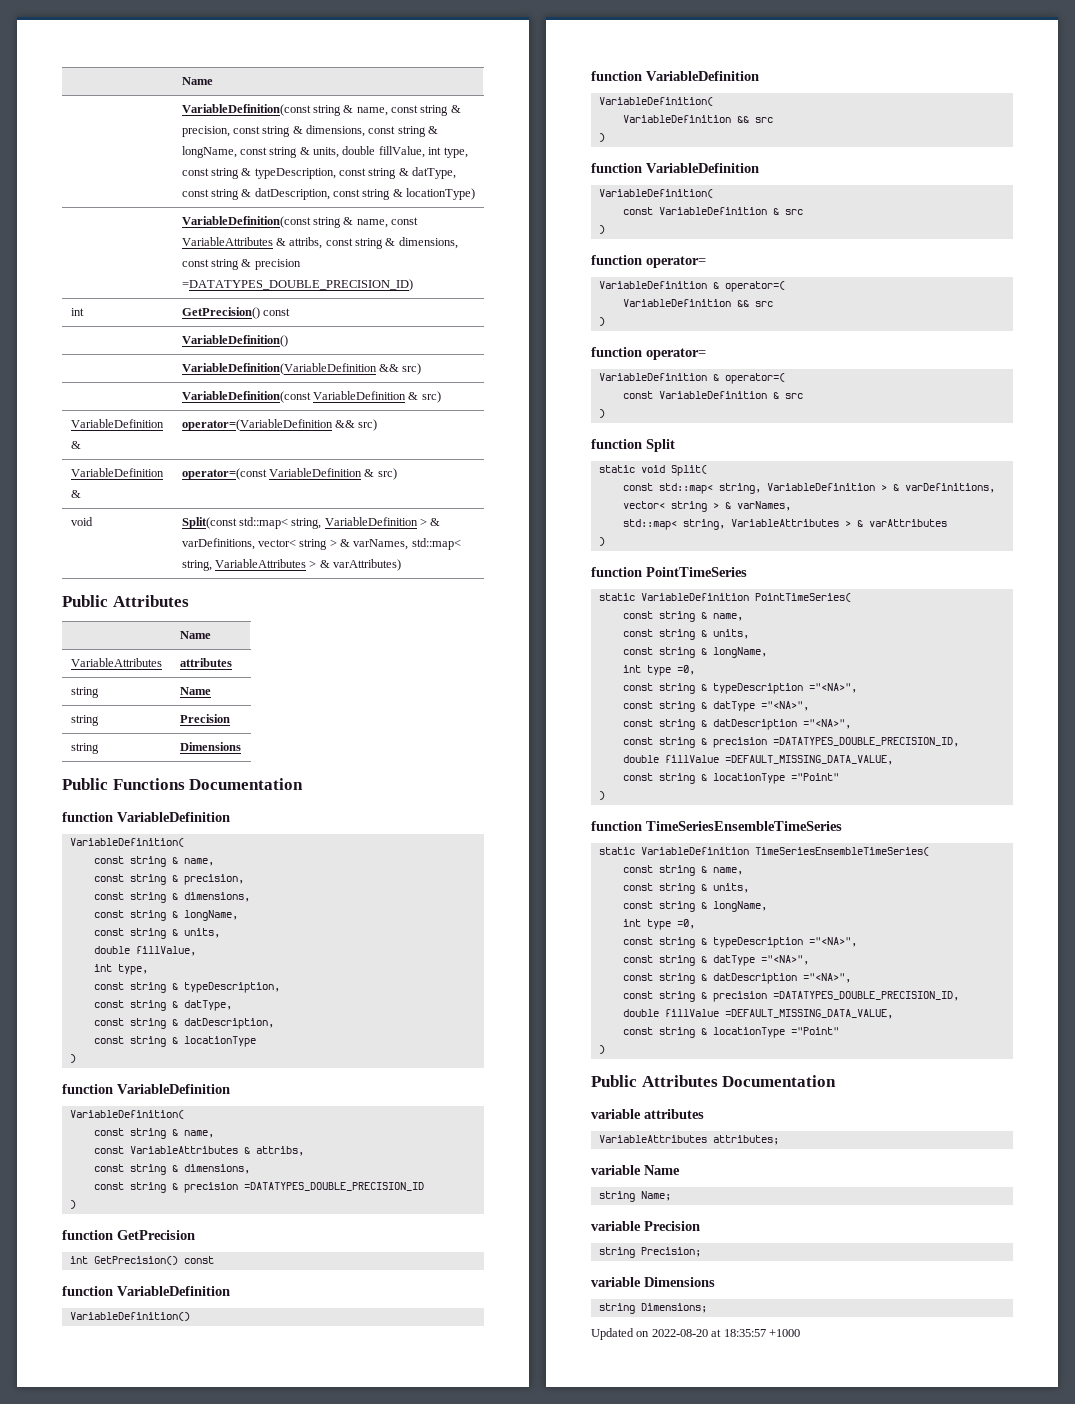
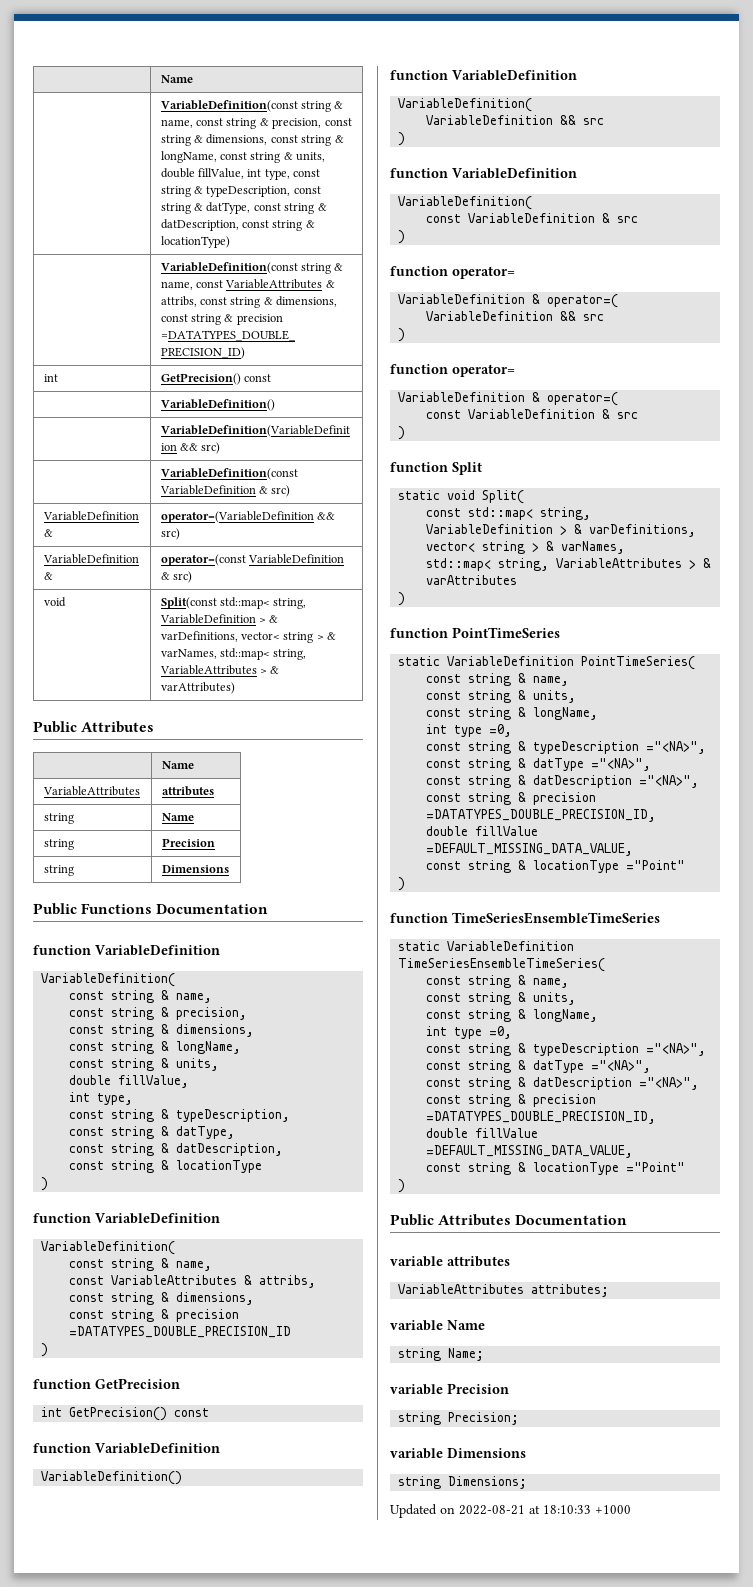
[651,1329,766,1337] 2022-08-20 at 18:35:57 -> [459,1505,591,1515] 2022-08-21 at 18:10:33

